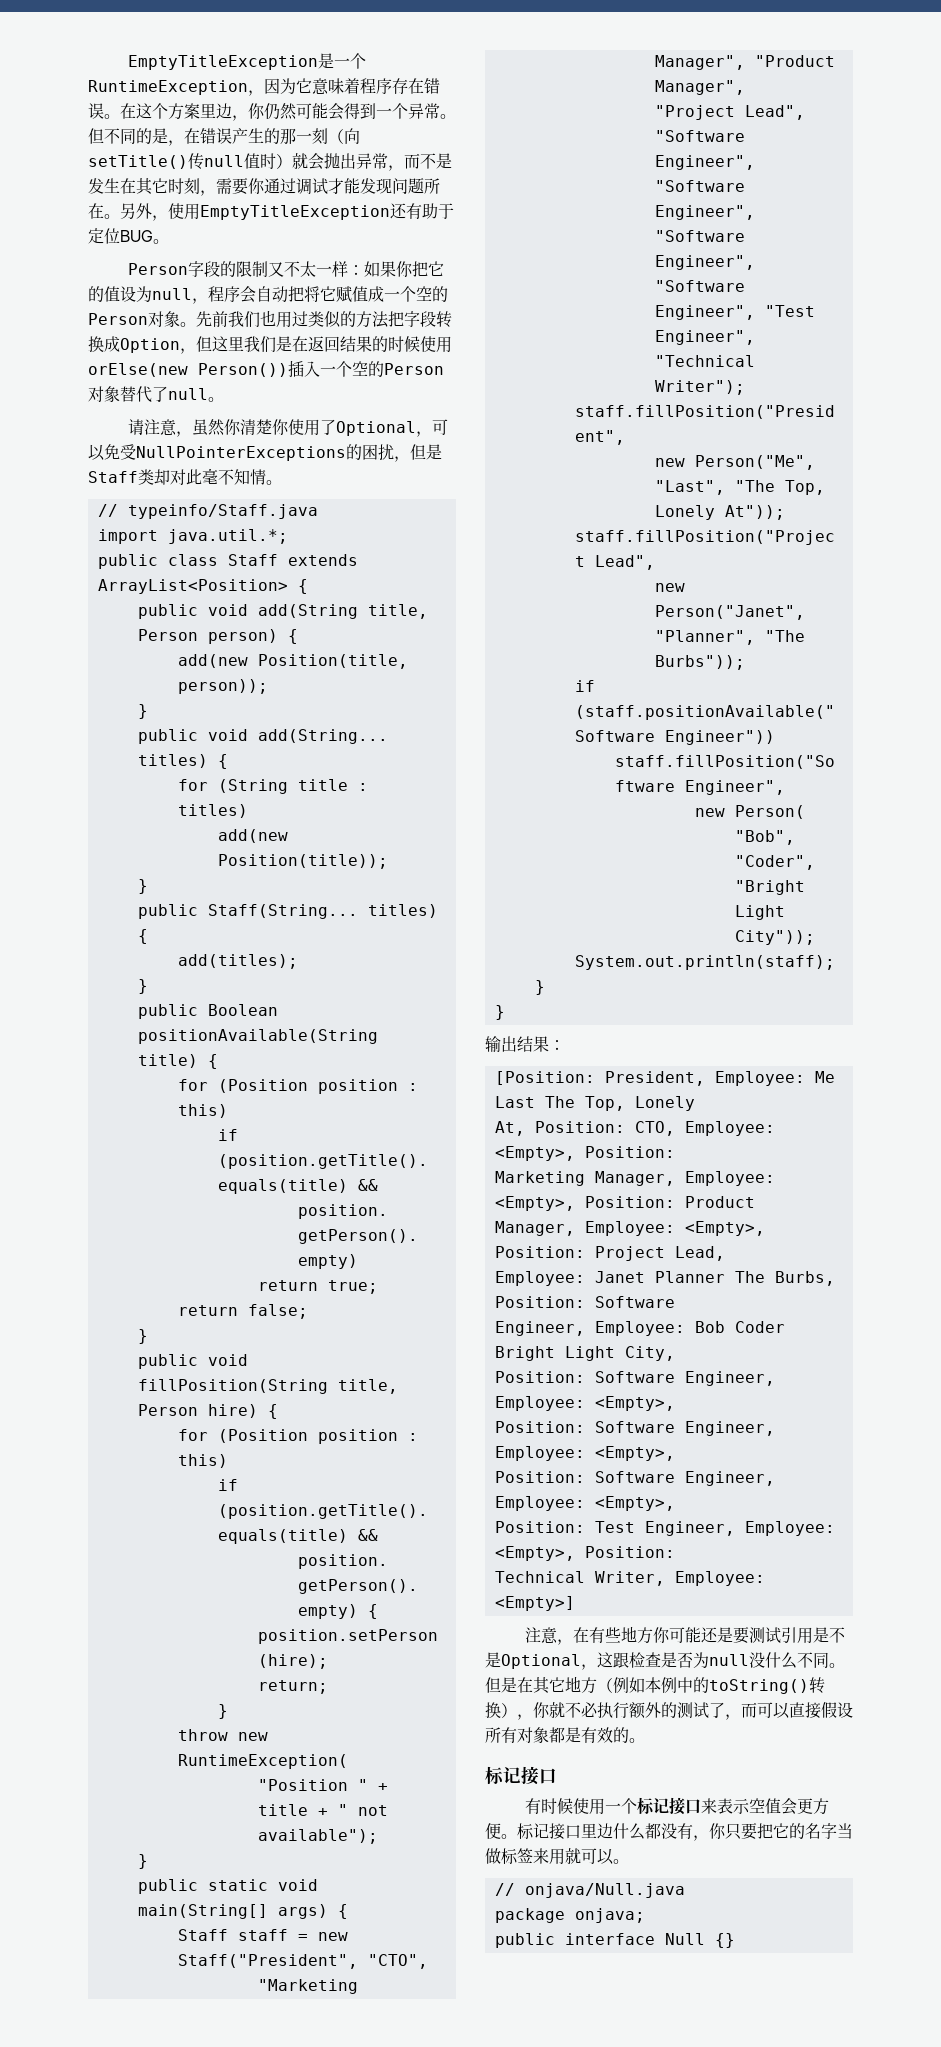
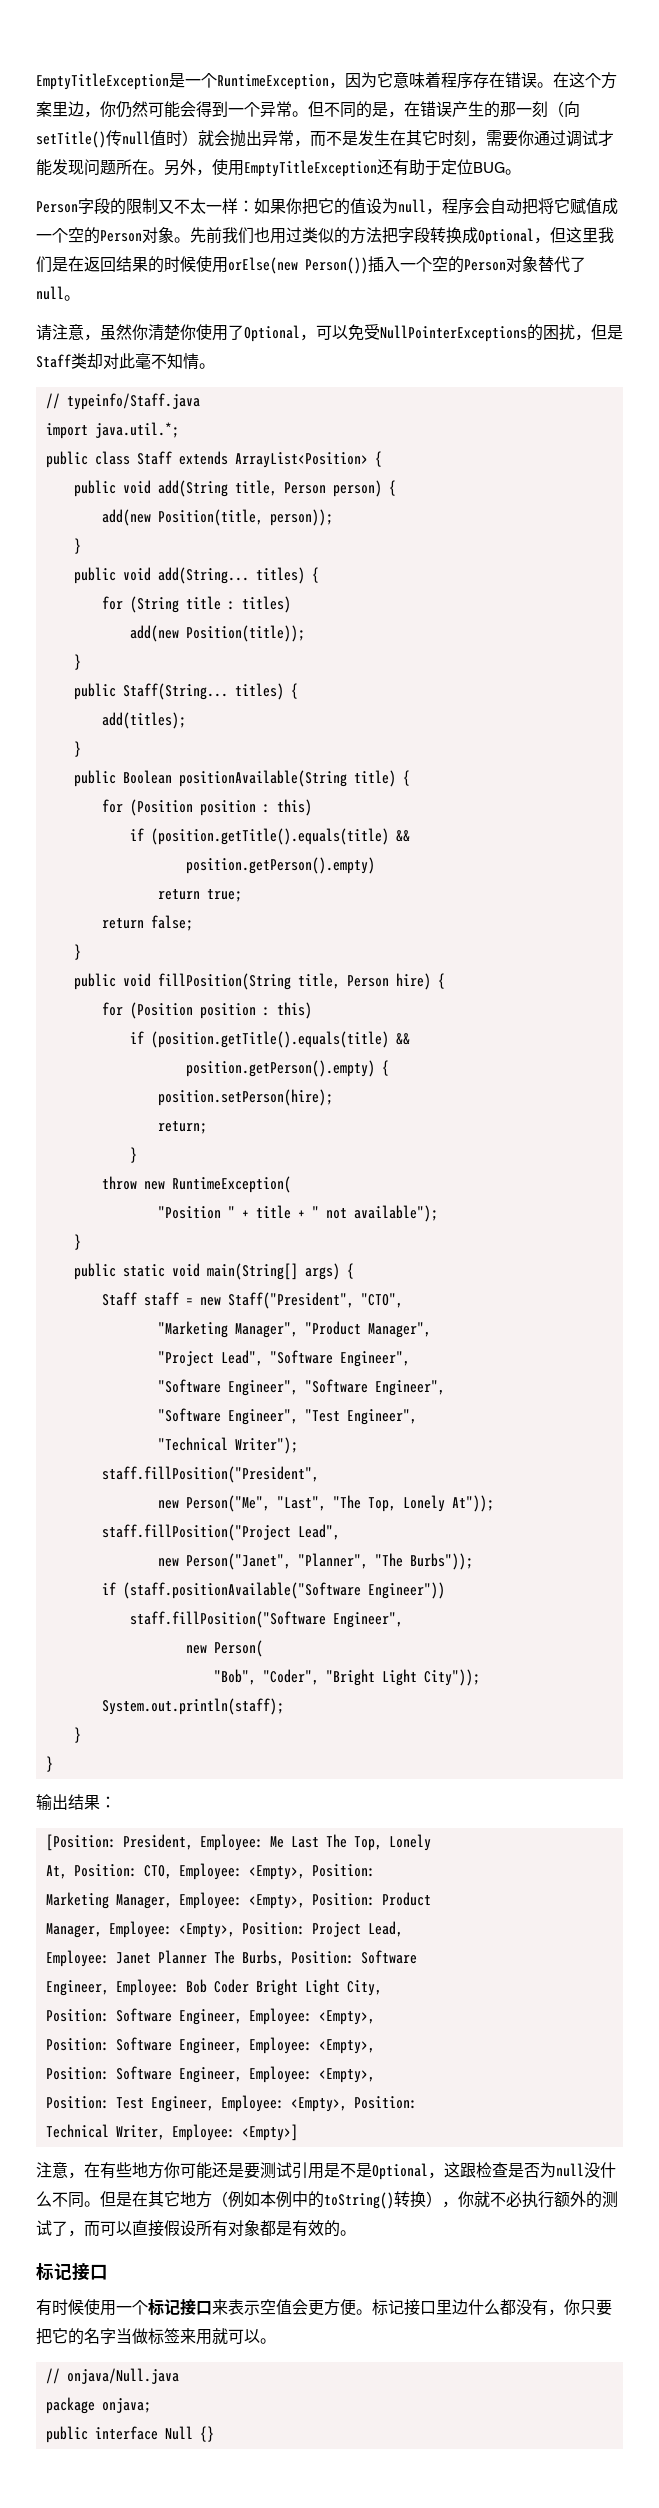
[120,338,180,353] Option -> [478,228,534,245] Optional

